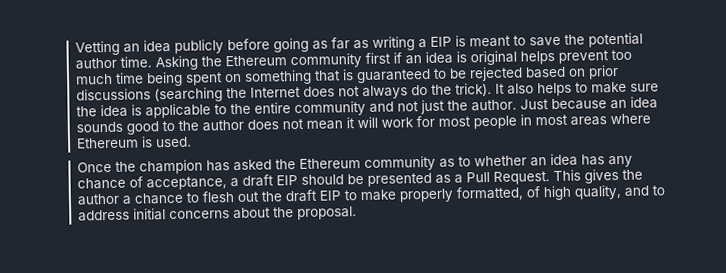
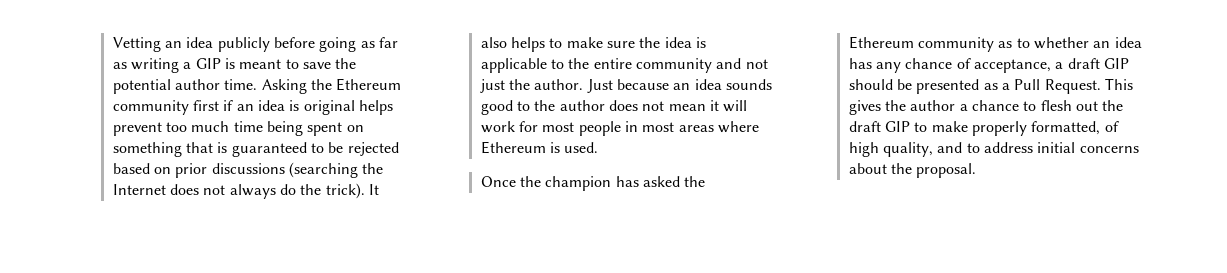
[430,36,453,47] EIP -> [195,58,221,69] GIP
[276,175,299,186] EIP -> [1103,58,1129,69] GIP
[319,190,343,201] EIP -> [884,121,910,132] GIP

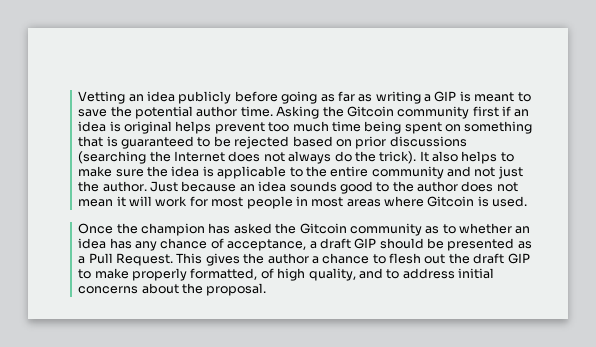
[336,78,402,91] Ethereum -> [346,106,394,117] Gitcoin
[480,141,546,154] Ethereum -> [427,196,475,207] Gitcoin
[848,36,914,49] Ethereum -> [299,223,347,234] Gitcoin

